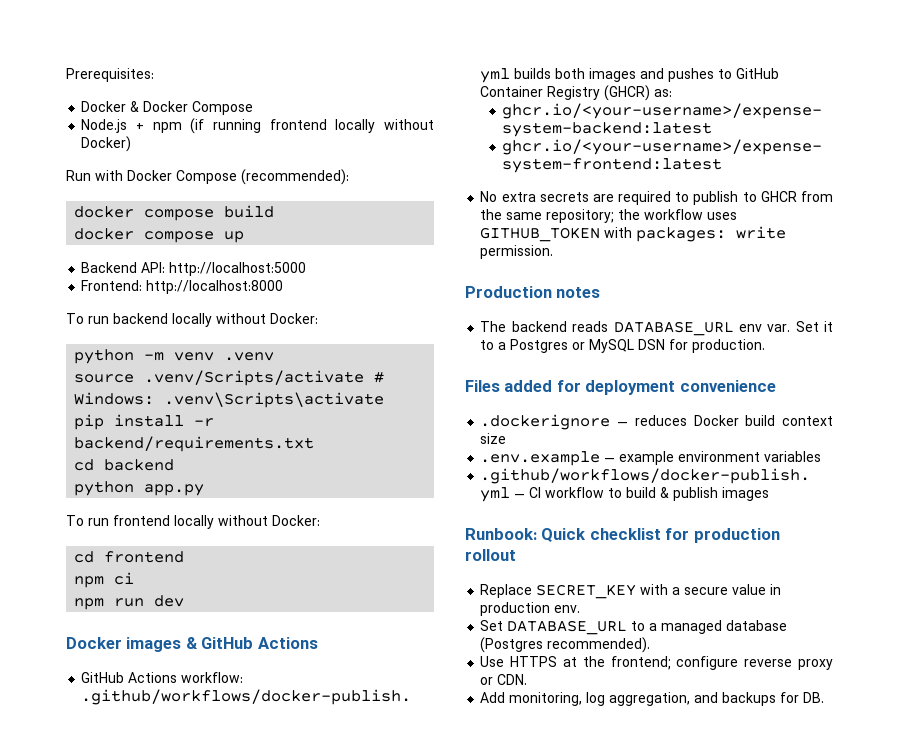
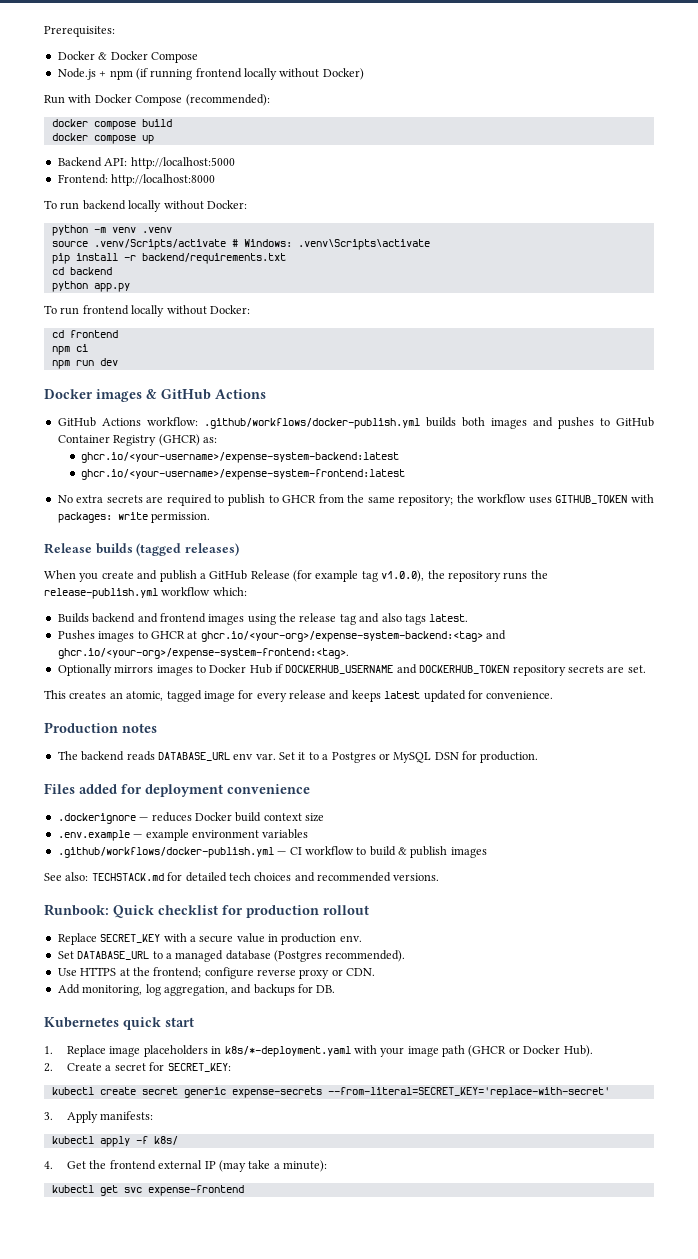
(554, 252) none -> [44,543,239,556] [44,570,548,582] [44,587,247,599] [57,613,469,625] [57,630,506,642] [57,648,349,659] [57,664,646,676] [44,690,554,702] // Release builds (tagged releases) // When you create and publish a GitHub Release (for example tag v1.0.0), the repository runs the release-publish.yml workflow which: // Builds backend and frontend images using the release tag and also tags latest. // Pushes images to GHCR at ghcr.io/<your-org>/expense-system-backend:<tag> and ghcr.io/<your-org>/expense-system-frontend:<tag>. // Optionally mirrors images to Docker Hub if DOCKERHUB_USERNAME and DOCKERHUB_TOKEN repository secrets are set. // This creates an atomic, tagged image for every release and keeps latest updated for convenience.
(770, 494) none -> [44,872,440,882] // See also: TECHSTACK.md for detailed tech choices and recommended versions.
(825, 697) none -> [44,1017,194,1030] [44,1045,593,1057] [44,1062,231,1072] [51,1087,610,1098] [44,1111,154,1123] [51,1136,178,1147] [44,1160,328,1172] [51,1185,244,1196] // Kubernetes quick start // 1. Replace image placeholders in k8s/*-deployment.yaml with your image path (GHCR or Docker Hub). // 2. Create a secret for SECRET_KEY: // kubectl create secret generic expense-secrets --from-literal=SECRET_KEY='replace-with-secret' // 3. Apply manifests: // kubectl apply -f k8s/ // 4. Get the frontend external IP (may take a minute): // kubectl get svc expense-frontend

